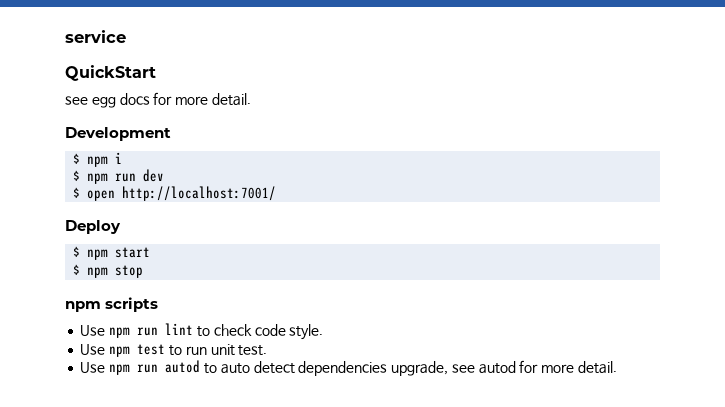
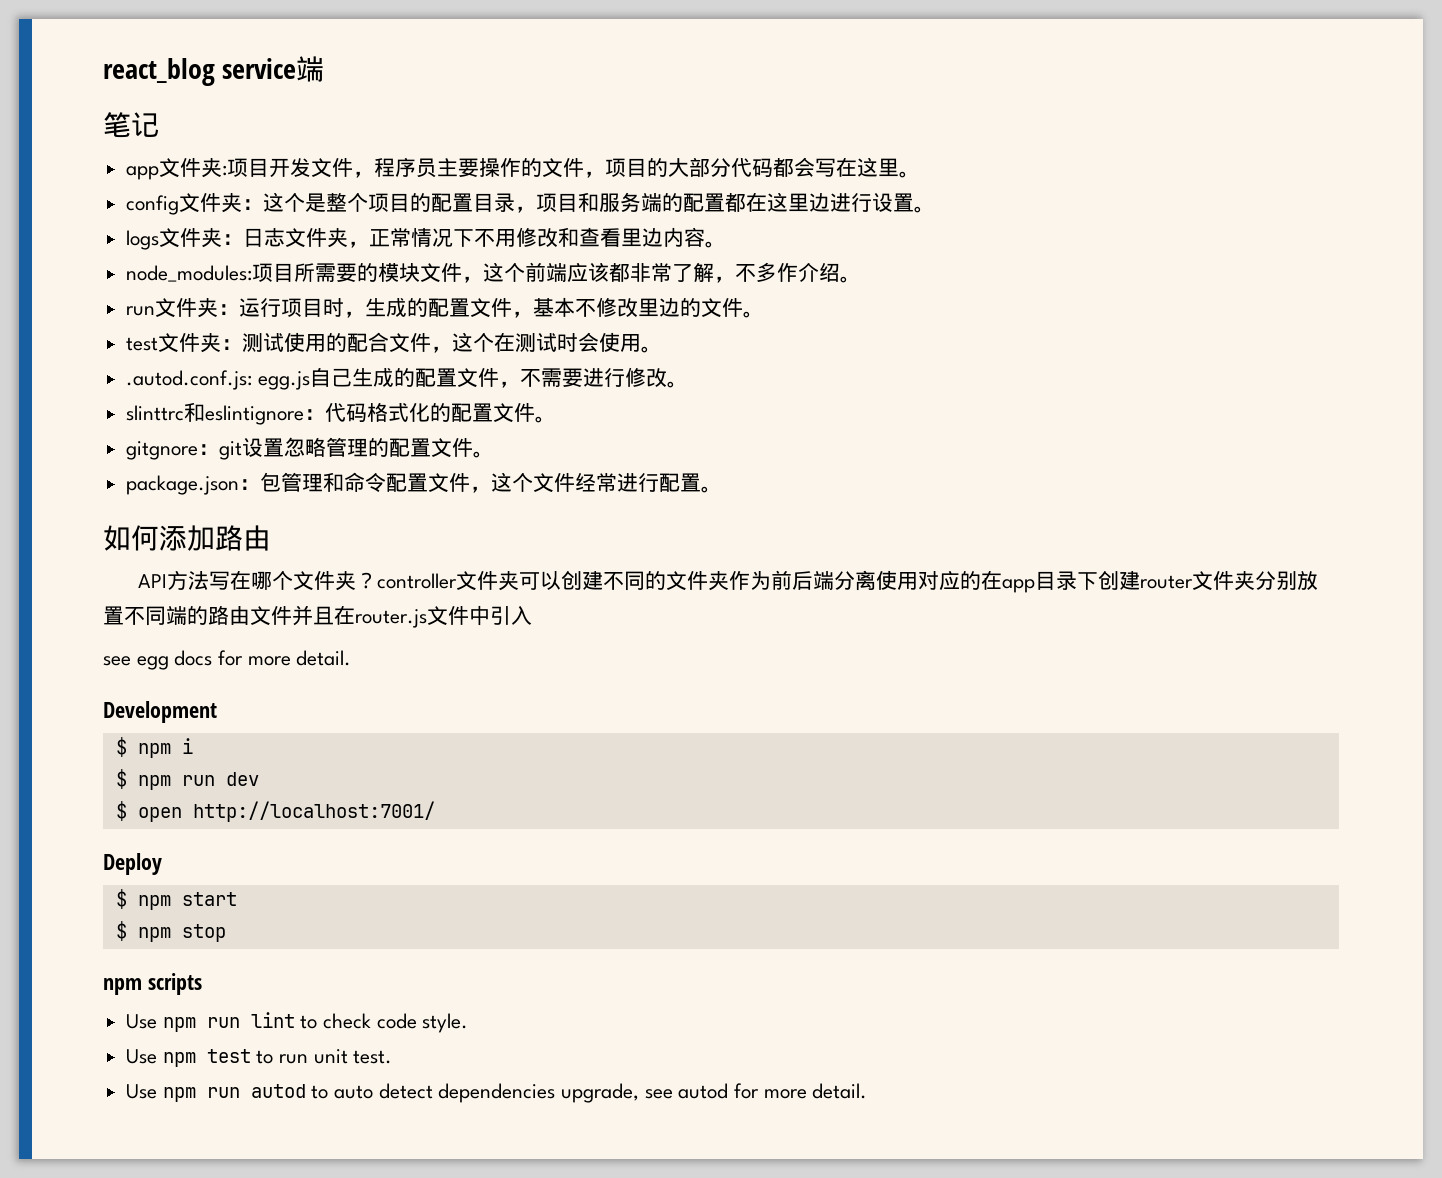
(65, 36) none -> [103,58,215,86] react_blog
[65,65,156,81] // QuickStart -> [296,56,325,82] [103,112,159,138] [126,157,921,180] [126,192,936,215] [126,227,727,250] [126,262,862,283] [126,297,765,318] [126,332,663,353] [126,367,688,390] [126,402,557,425] [126,437,495,460] [126,472,723,495] [103,525,271,551] [138,570,1319,593] [103,605,532,628] 端 // 笔记 // app文件夹:项目开发文件，程序员主要操作的文件，项目的大部分代码都会写在这里。 // config文件夹：这个是整个项目的配置目录，项目和服务端的配置都在这里边进行设置。 // logs文件夹：日志文件夹，正常情况下不用修改和查看里边内容。 // node_modules:项目所需要的模块文件，这个前端应该都非常了解，不多作介绍。 // run文件夹：运行项目时，生成的配置文件，基本不修改里边的文件。 // test文件夹：测试使用的配合文件，这个在测试时会使用。 // .autod.conf.js: egg.js自己生成的配置文件，不需要进行修改。 // slinttrc和eslintignore：代码格式化的配置文件。 // gitgnore：git设置忽略管理的配置文件。 // package.json：包管理和命令配置文件，这个文件经常进行配置。 // 如何添加路由 // API方法写在哪个文件夹？controller文件夹可以创建不同的文件夹作为前后端分离使用对应的在app目录下创建router文件夹分别放置不同端的路由文件并且在router.js文件中引入

